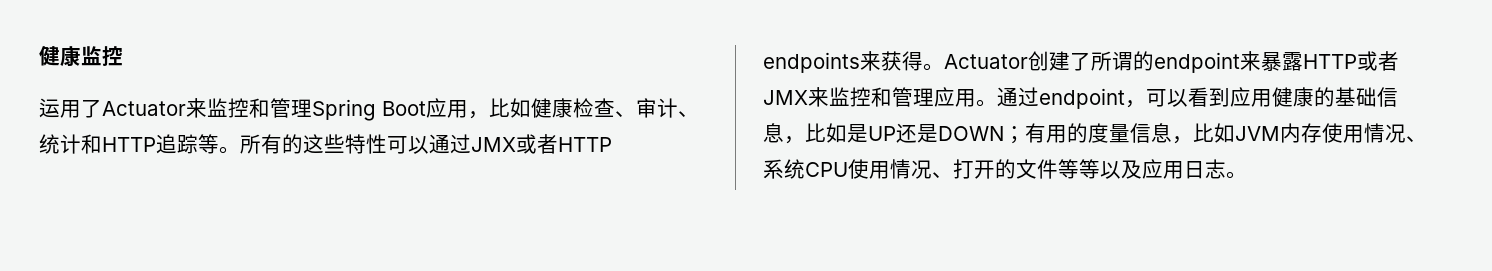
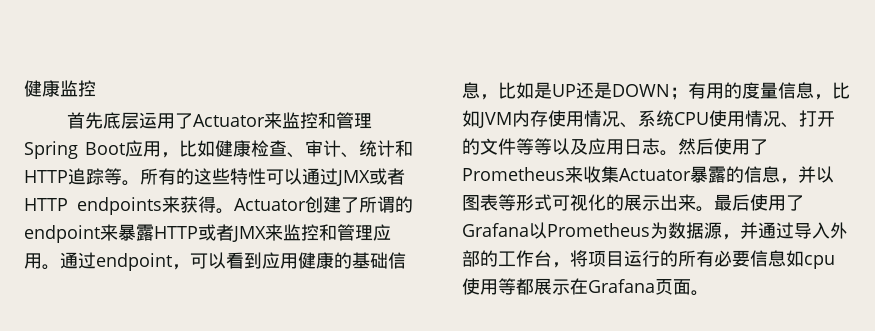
(123, 56) none -> [66,112,139,129] 首先底层
(1247, 175) none -> [678,138,768,155] [462,166,834,184] [462,194,804,212] [462,222,848,240] [462,250,835,269] [462,278,709,296] 然后使用了Prometheus来收集Actuator暴露的信息，并以图表等形式可视化的展示出来。最后使用了Grafana以Prometheus为数据源，并通过导入外部的工作台，将项目运行的所有必要信息如cpu使用等都展示在Grafana页面。

